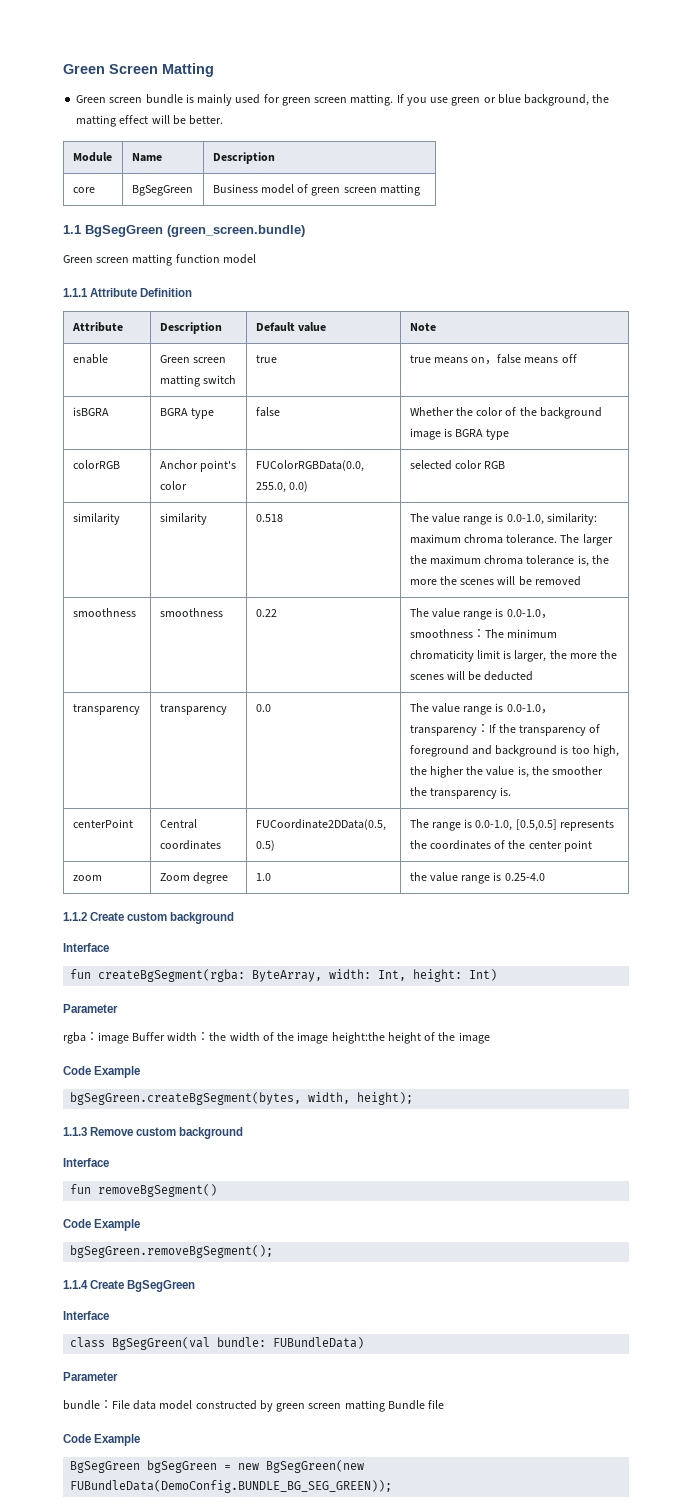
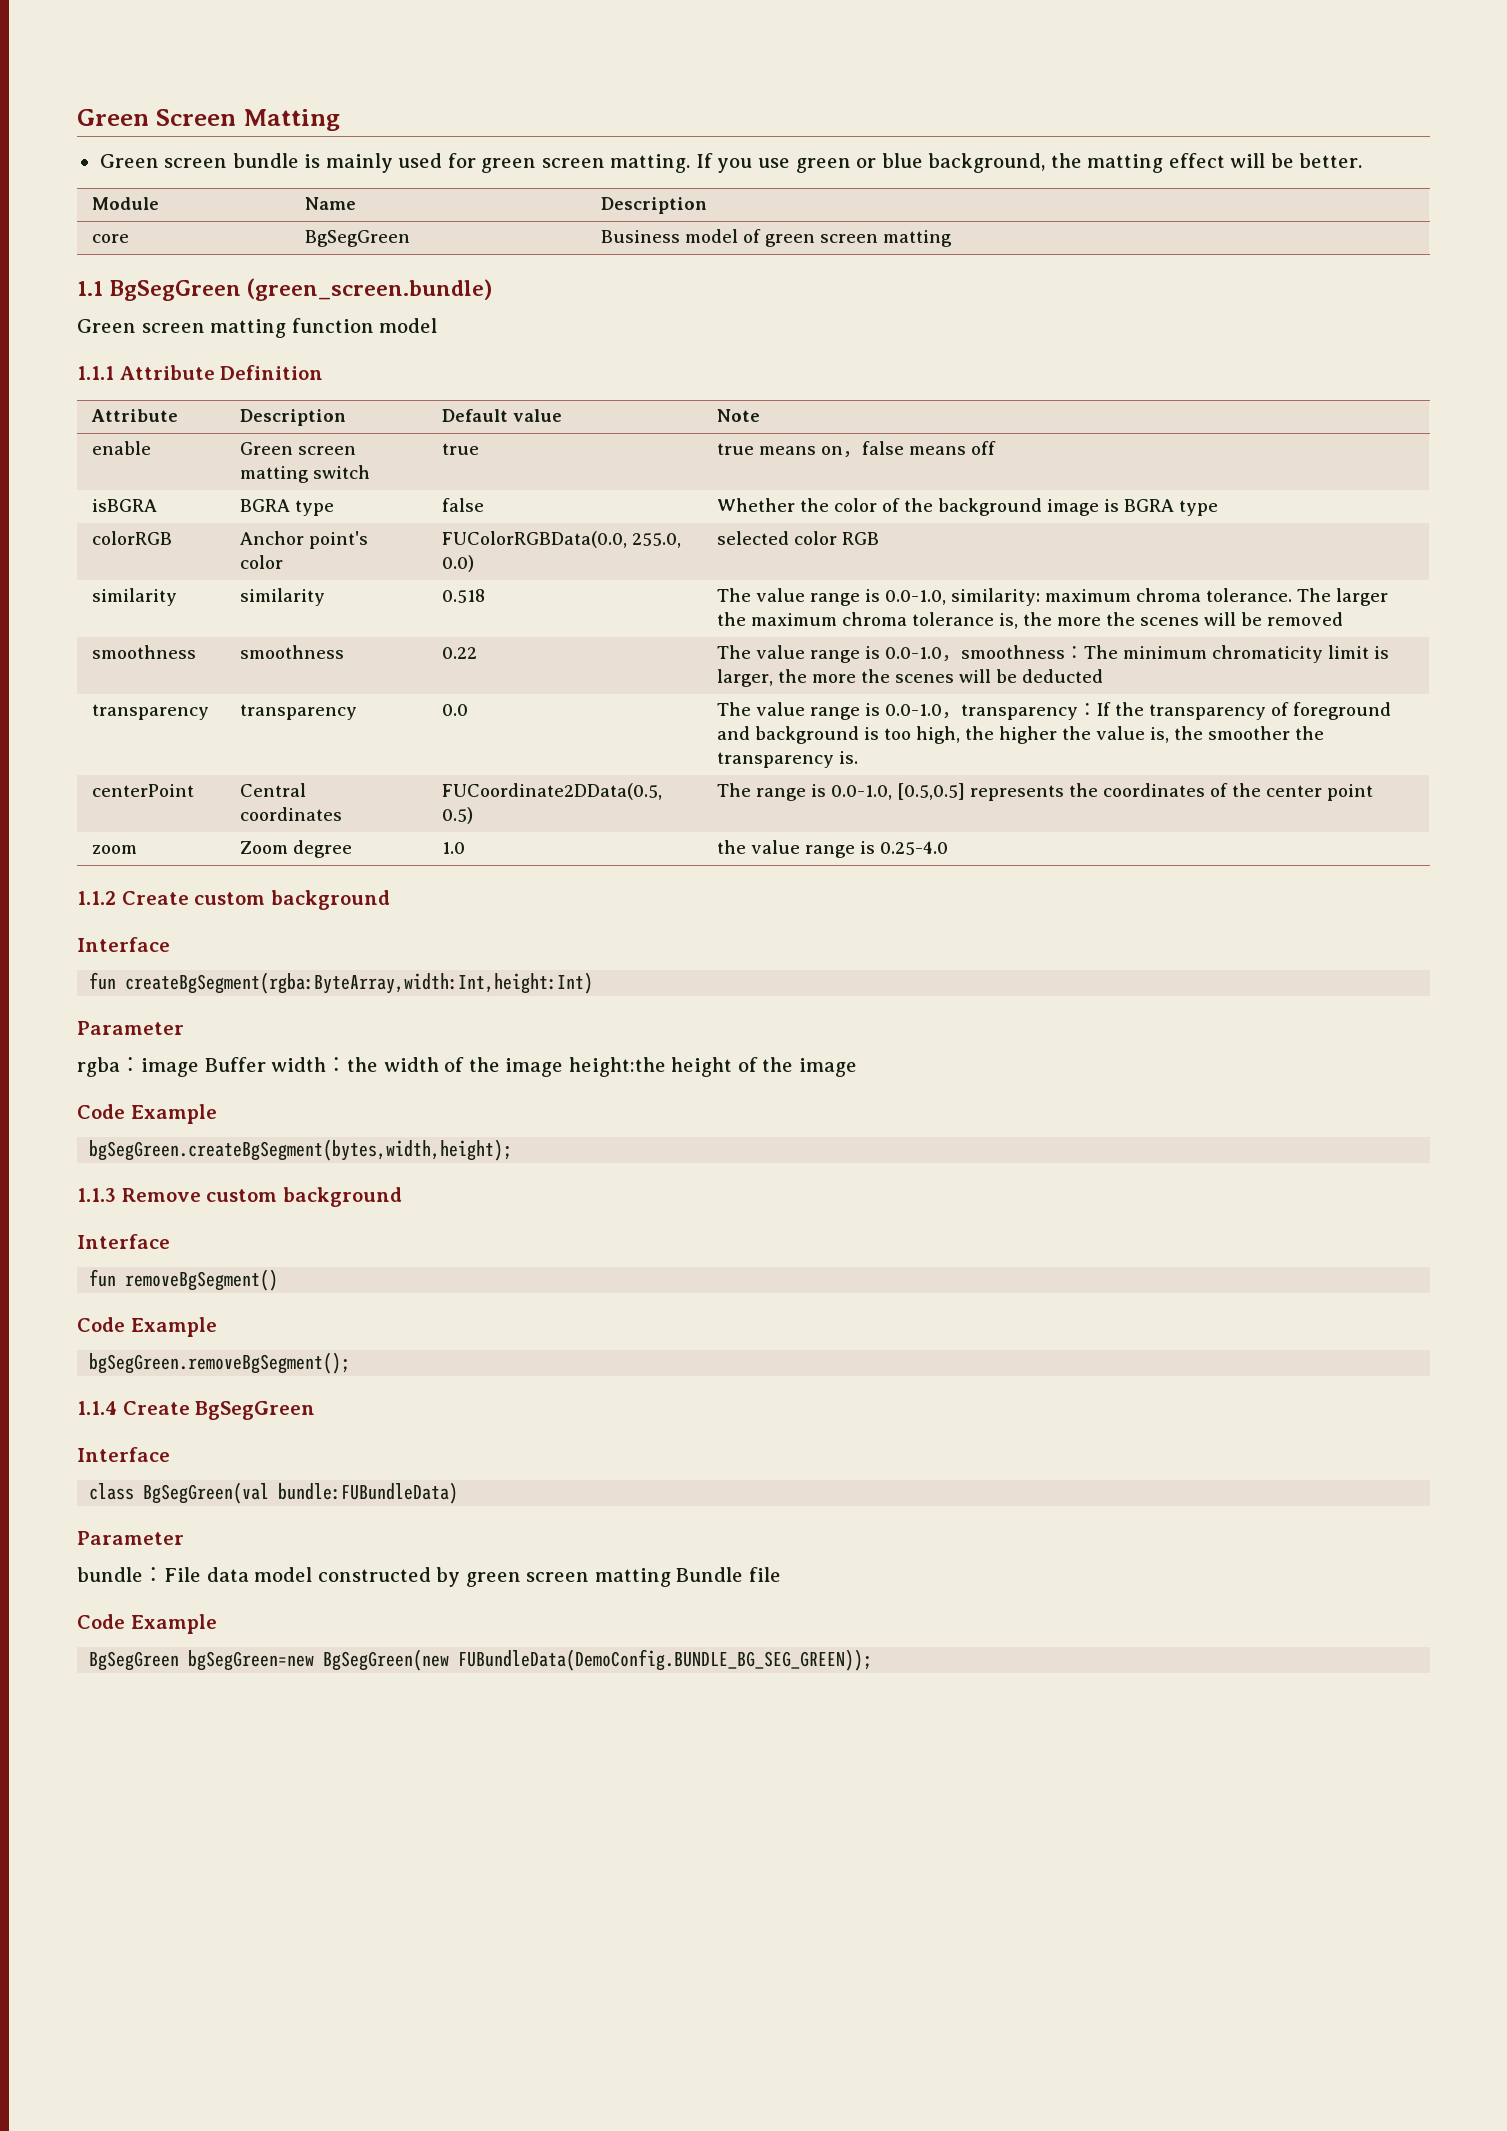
[98,969,498,982] createBgSegment(rgba: ByteArray, width: Int, height: Int) -> [125,972,594,994] createBgSegment(rgba:ByteArray,width:Int,height:Int)
[70,1092,414,1105] bgSegGreen.createBgSegment(bytes, width, height); -> [89,1139,513,1161] bgSegGreen.createBgSegment(bytes,width,height);
[217,1337,365,1349] bundle: FUBundleData) -> [278,1482,459,1504] bundle:FUBundleData)
[147,1460,260,1473] bgSegGreen = new -> [188,1650,315,1671] bgSegGreen=new

